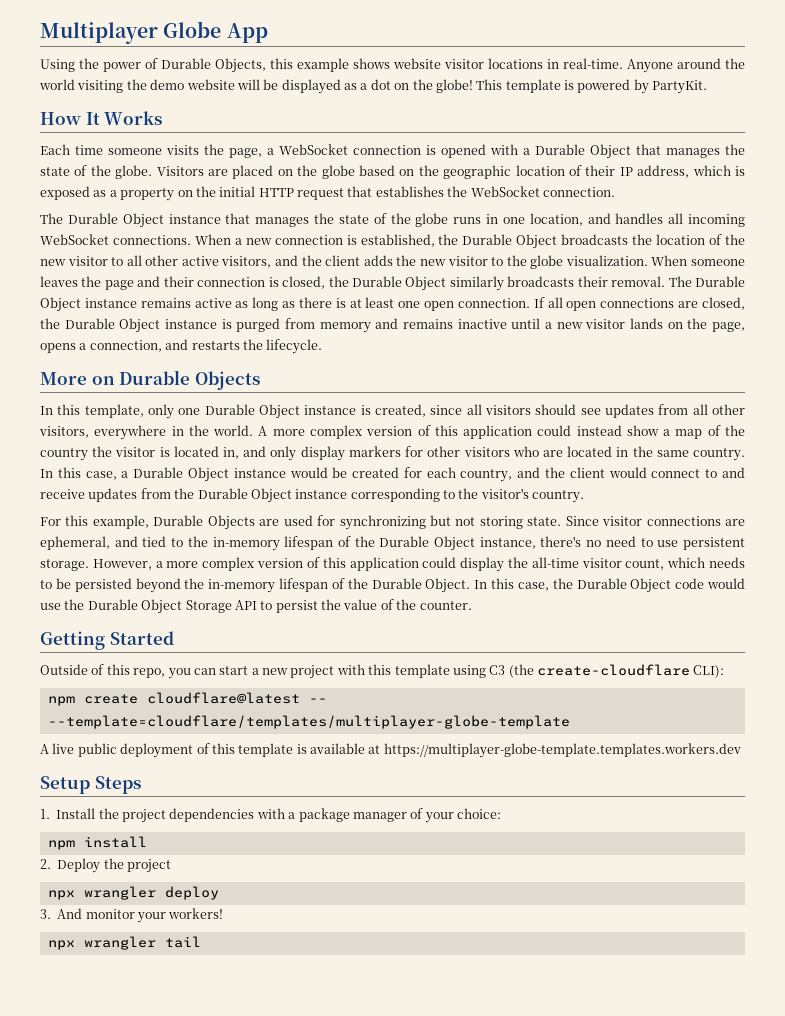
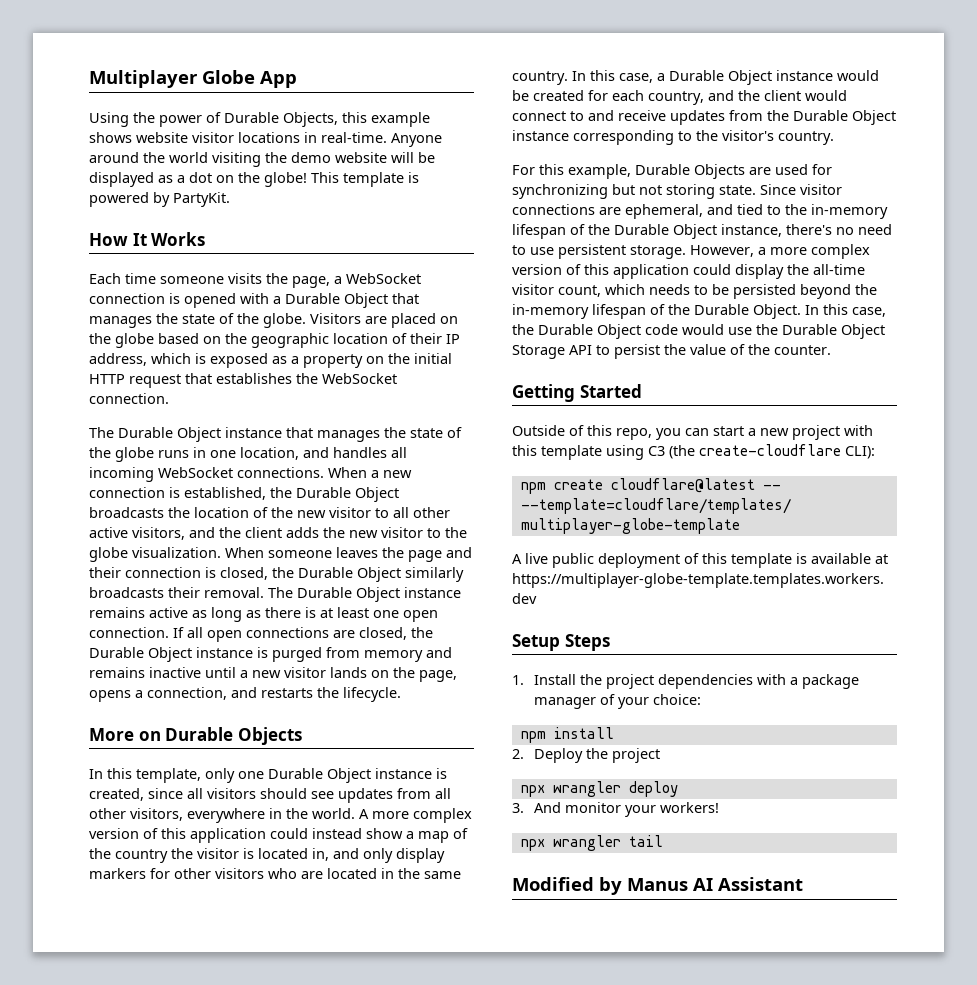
(201, 942) none -> [512,877,803,895] // Modified by Manus AI Assistant

